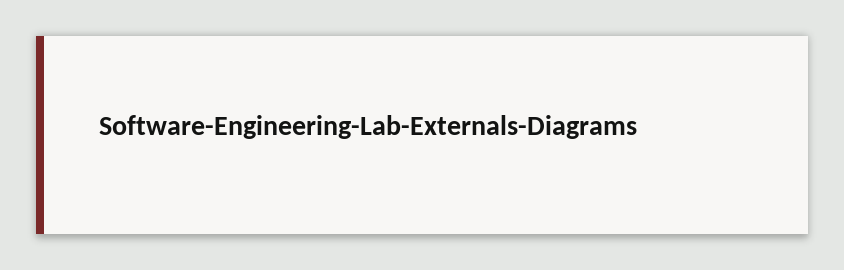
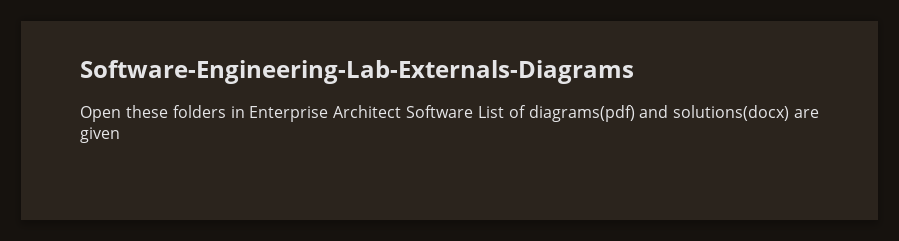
(637, 127) none -> [80,105,820,122] [80,127,120,143] // Open these folders in Enterprise Architect Software List of diagrams(pdf) and solutions(docx) are given

